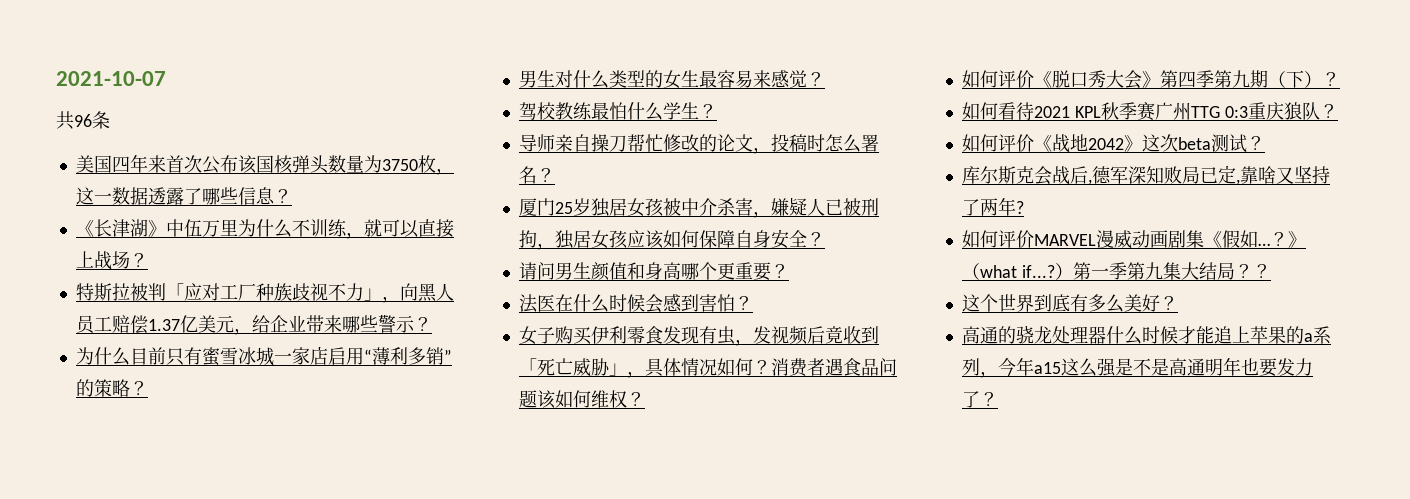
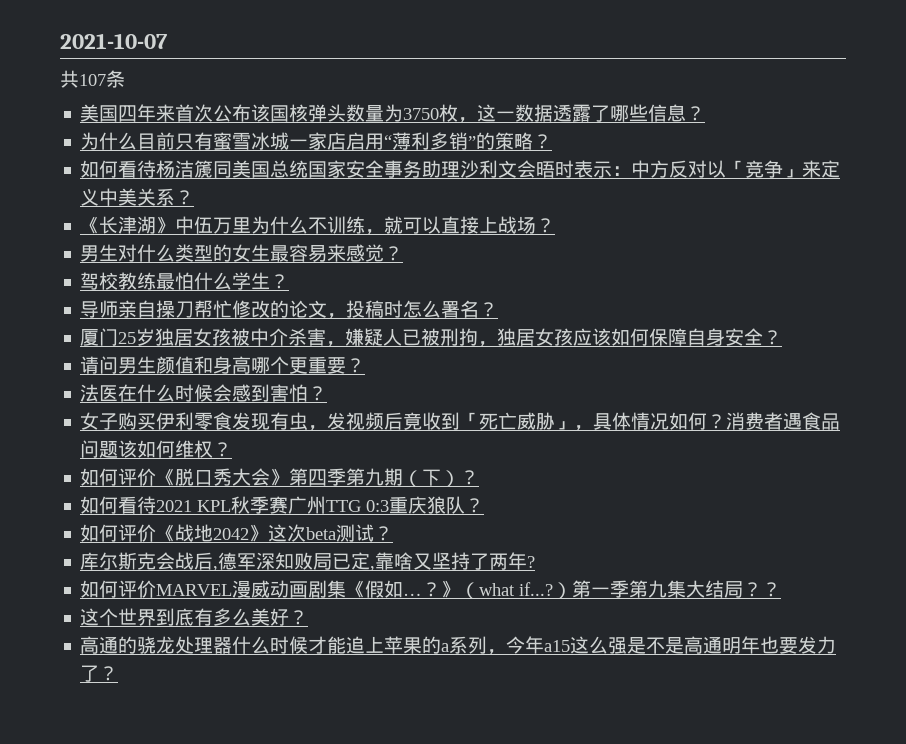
[74,114,92,127] 96 -> [79,74,106,86] 107
[75,219,454,239] [75,251,148,270] [75,283,454,303] [75,314,432,335] // 《长津湖》中伍万里为什么不训练，就可以直接上战场？ // 特斯拉被判「应对工厂种族歧视不力」，向黑人员工赔偿1.37亿美元，给企业带来哪些警示？ -> (706, 113) none
(148, 388) none -> [80,160,841,178] [80,188,195,206] [80,216,556,235] // 如何看待杨洁篪同美国总统国家安全事务助理沙利文会晤时表示：中方反对以「竞争」来定义中美关系？ // 《长津湖》中伍万里为什么不训练，就可以直接上战场？

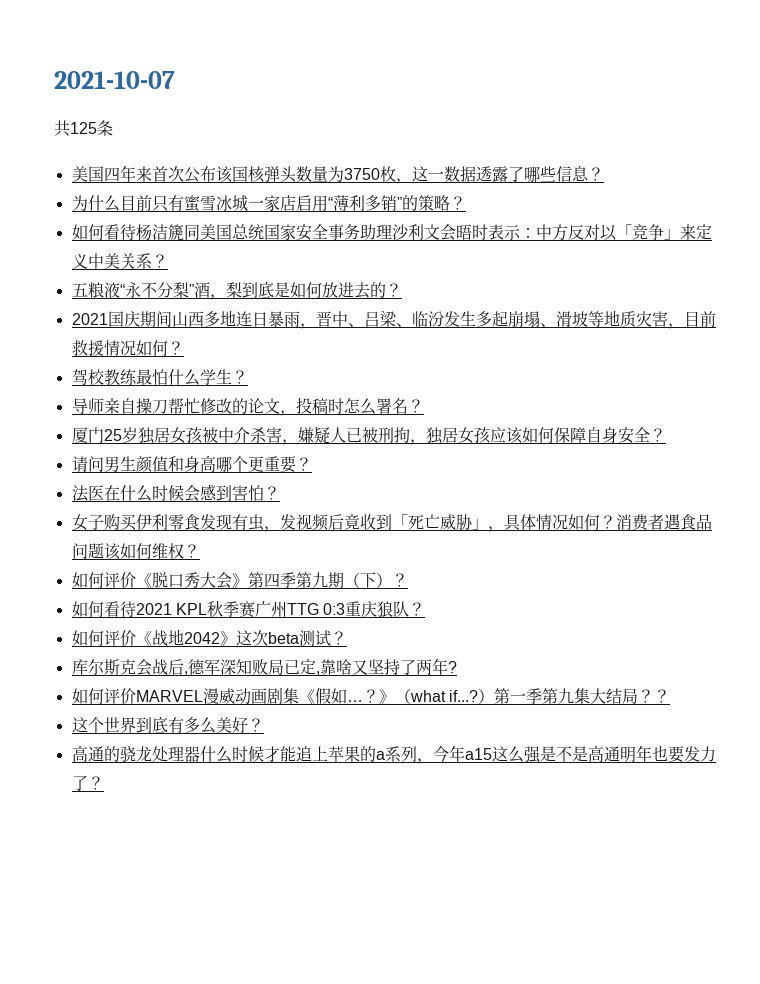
[79,74,106,86] 107 -> [70,122,97,134] 125
[80,216,556,235] [80,244,385,262] 《长津湖》中伍万里为什么不训练，就可以直接上战场？ // 男生对什么类型的女生最容易来感觉 -> [71,281,402,300] [71,310,716,329] [71,340,168,356] 五粮液“永不分梨”酒，梨到底是如何放进去的？ // 2021国庆期间山西多地连日暴雨，晋中、吕梁、临汾发生多起崩塌、滑坡等地质灾害，目前救援情况如何

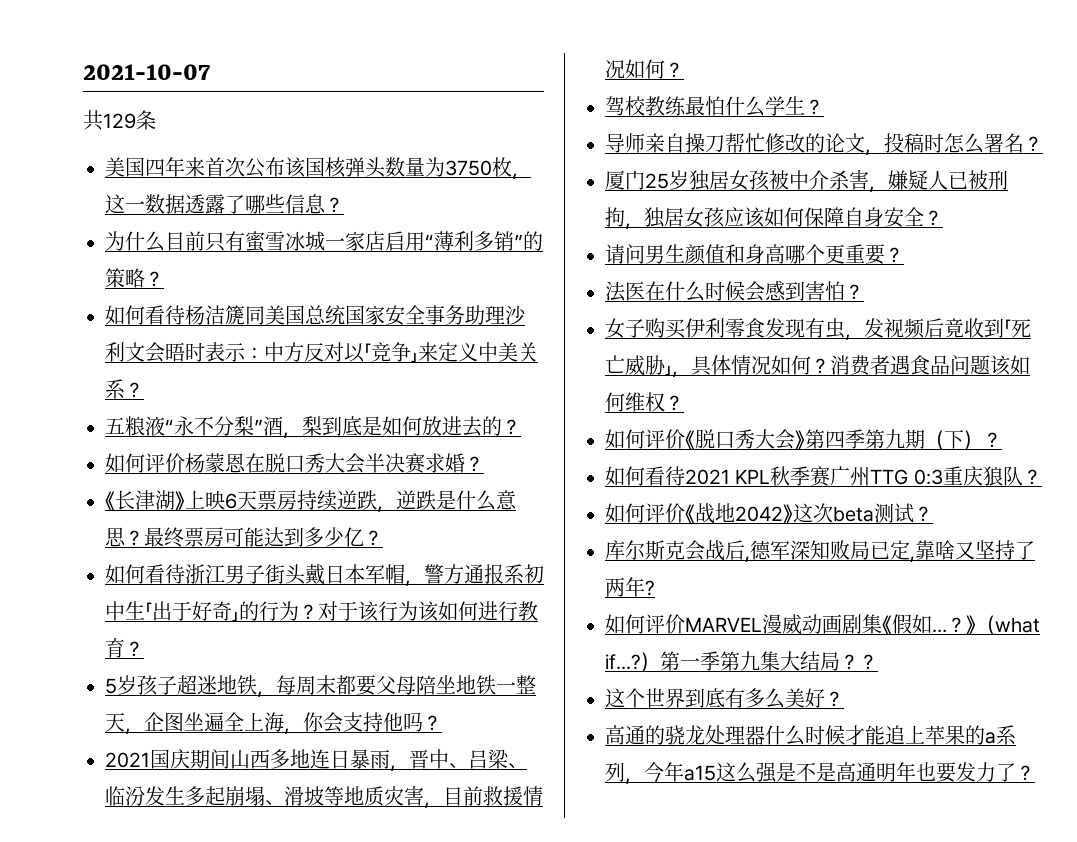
[70,122,97,134] 125 -> [103,113,136,129] 129
(402, 290) none -> [105,453,484,474] [105,490,517,513] [105,527,383,548] [105,564,544,587] [105,601,538,622] [105,638,144,658] [105,675,536,698] [105,712,442,735] // 如何评价杨蒙恩在脱口秀大会半决赛求婚？ // 《长津湖》上映6天票房持续逆跌，逆跌是什么意思？最终票房可能达到多少亿？ // 如何看待浙江男子街头戴日本军帽，警方通报系初中生「出于好奇」的行为？对于该行为该如何进行教育？ // 5岁孩子超迷地铁，每周末都要父母陪坐地铁一整天，企图坐遍全上海，你会支持他吗？

